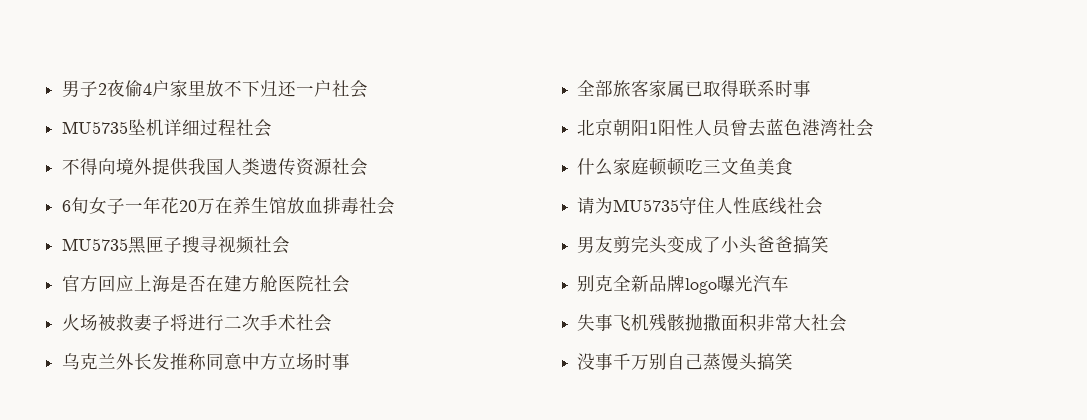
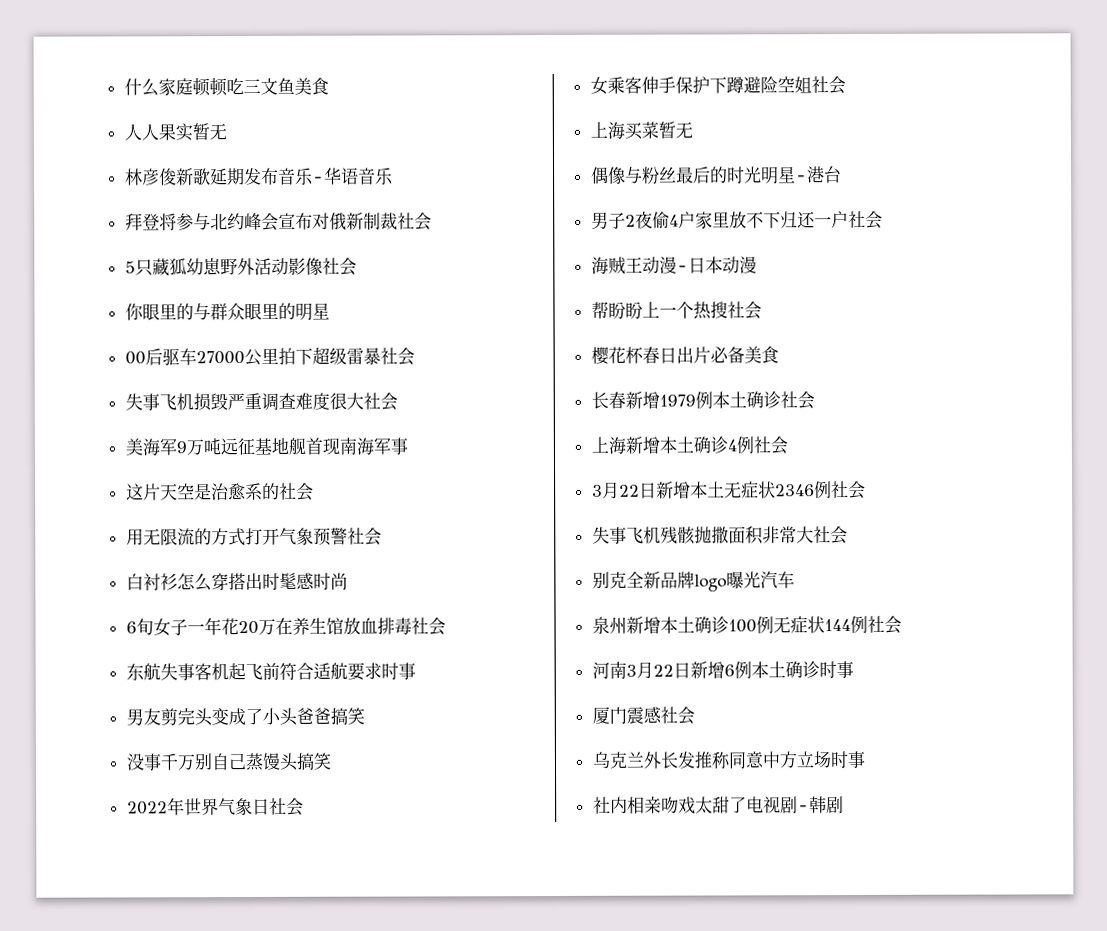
[62,79,369,98] [62,118,273,137] [62,157,369,176] 男子2夜偷4户家里放不下归还一户社会 // MU5735坠机详细过程社会 // 不得向境外提供我国人类遗传资源社会 -> [123,77,329,97] [123,123,227,142] [124,167,394,186] [124,212,432,231] [124,257,357,277] [124,302,330,321] [124,346,415,367] [124,392,398,412] [124,437,408,457] [125,482,314,501] [125,527,382,547] [125,572,348,592] 什么家庭顿顿吃三文鱼美食 // 人人果实暂无 // 林彦俊新歌延期发布音乐-华语音乐 // 拜登将参与北约峰会宣布对俄新制裁社会 // 5只藏狐幼崽野外活动影像社会 // 你眼里的与群众眼里的明星 // 00后驱车27000公里拍下超级雷暴社会 // 失事飞机损毁严重调查难度很大社会 // 美海军9万吨远征基地舰首现南海军事 // 这片天空是治愈系的社会 // 用无限流的方式打开气象预警社会 // 白衬衫怎么穿搭出时髦感时尚
[62,236,291,254] [62,275,351,293] [62,314,297,332] MU5735黑匣子搜寻视频社会 // 官方回应上海是否在建方舱医院社会 // 火场被救妻子将进行二次手术 -> [125,662,416,681] [125,707,365,727] [125,752,332,772] [126,797,304,816] [589,76,846,95] [589,121,693,140] [590,166,842,185] [590,210,883,230] [590,256,757,275] [590,301,762,320] [590,346,779,365] [590,391,815,410] [590,436,788,455] [591,480,866,500] [591,526,848,545] [591,571,795,592] [591,615,902,634] [591,661,854,679] [591,706,662,724] 东航失事客机起飞前符合适航要求时事 // 男友剪完头变成了小头爸爸搞笑 // 没事千万别自己蒸馒头搞笑 // 2022年世界气象日社会 // 女乘客伸手保护下蹲避险空姐社会 // 上海买菜暂无 // 偶像与粉丝最后的时光明星-港台 // 男子2夜偷4户家里放不下归还一户社会 // 海贼王动漫-日本动漫 // 帮盼盼上一个热搜社会 // 樱花杯春日出片必备美食 // 长春新增1979例本土确诊社会 // 上海新增本土确诊4例社会 // 3月22日新增本土无症状2346例社会 // 失事飞机残骸抛撒面积非常大社会 // 别克全新品牌logo曝光汽车 // 泉州新增本土确诊100例无症状144例社会 // 河南3月22日新增6例本土确诊时事 // 厦门震感
[577,80,812,98] [577,118,875,137] [577,157,794,176] [577,197,824,215] [577,235,830,254] [577,275,790,294] [577,313,848,332] [577,353,794,371] 全部旅客家属已取得联系时事 // 北京朝阳1阳性人员曾去蓝色港湾社会 // 什么家庭顿顿吃三文鱼美食 // 请为MU5735守住人性底线社会 // 男友剪完头变成了小头爸爸搞笑 // 别克全新品牌logo曝光汽车 // 失事飞机残骸抛撒面积非常大社会 // 没事千万别自己蒸馒头搞笑 -> [592,795,844,815] 社内相亲吻戏太甜了电视剧-韩剧

